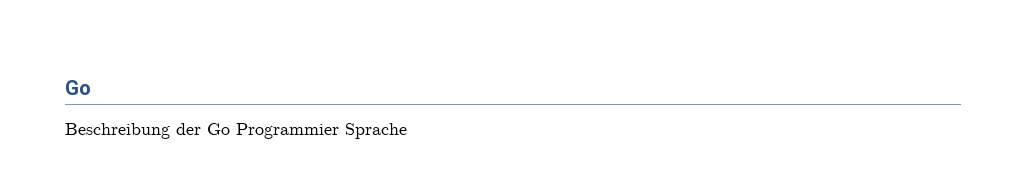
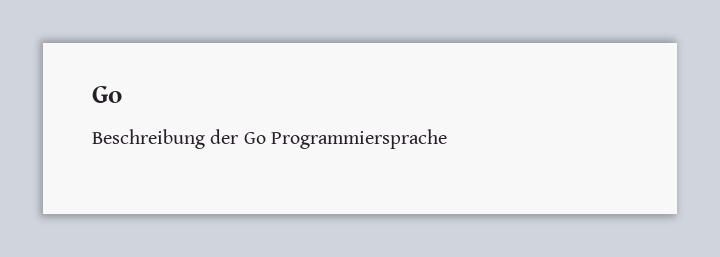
[236,123,407,139] Programmier Sprache -> [270,129,447,149] Programmiersprache

